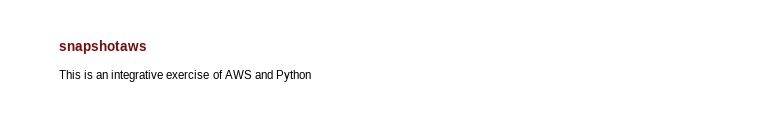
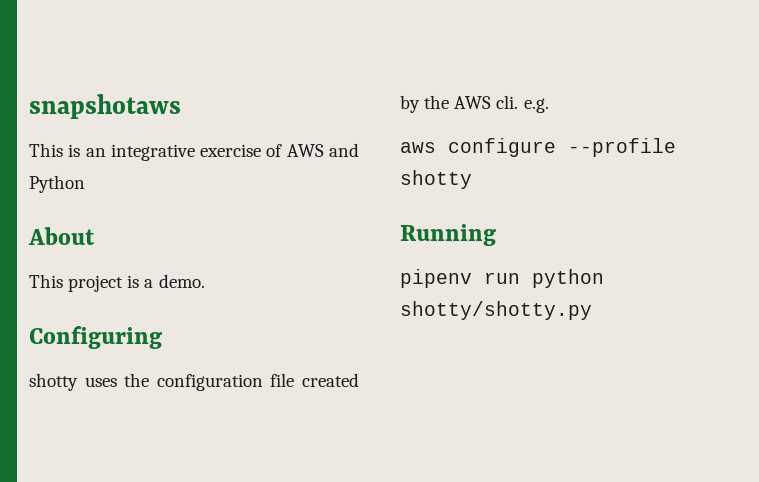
(311, 76) none -> [28,227,95,245] [29,274,205,292] [29,326,162,349] [29,373,359,391] [400,95,549,113] [400,138,676,157] [400,170,472,189] [400,224,496,246] [400,269,604,288] [400,301,592,320] // About // This project is a demo. // Configuring // shotty uses the configuration file created by the AWS cli. e.g. // aws configure --profile shotty // Running // pipenv run python shotty/shotty.py

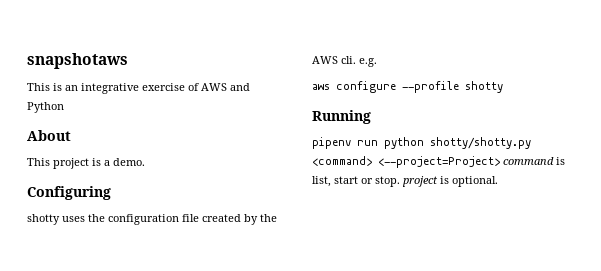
(592, 310) none -> [312,156,565,168] [312,176,498,187] <command> <--project=Project> command is list, start or stop. project is optional.

